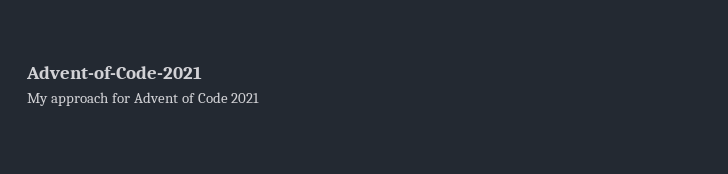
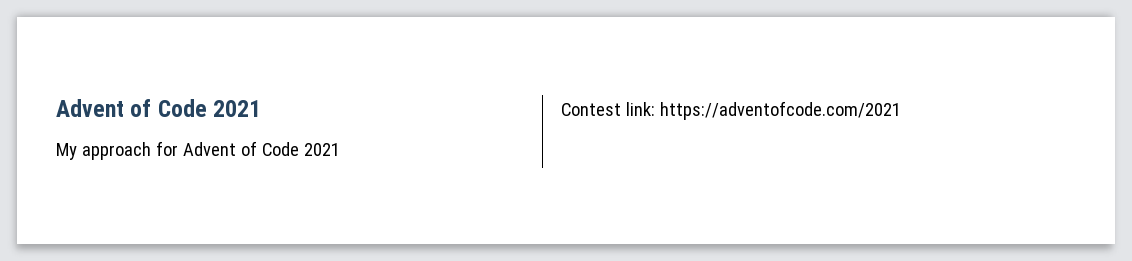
[26,66,202,79] Advent-of-Code-2021 -> [56,99,262,117] Advent of Code 2021
(260, 98) none -> [561,101,901,120] // Contest link: https://adventofcode.com/2021

